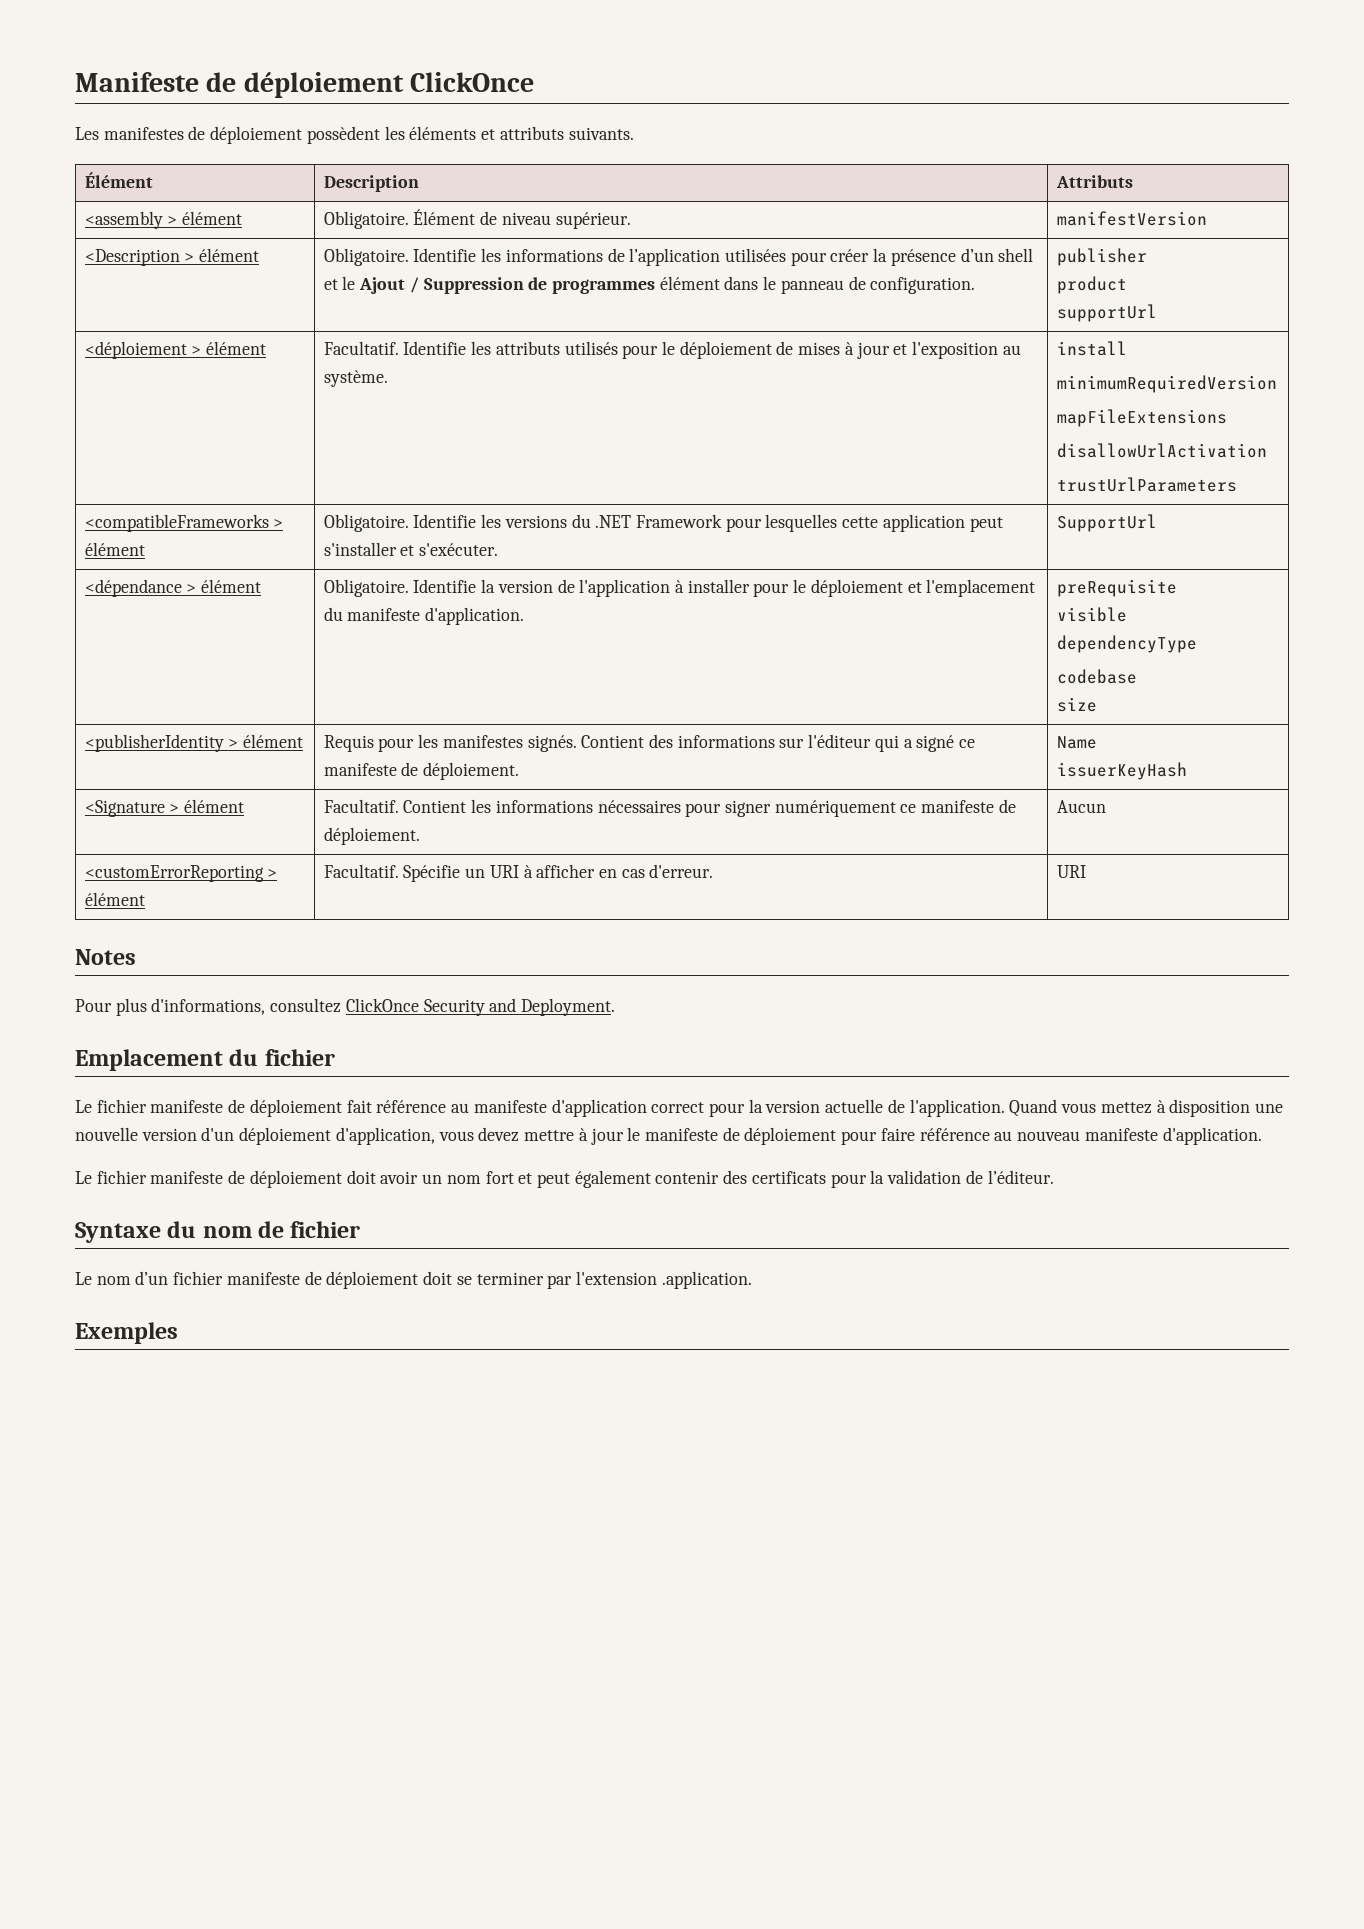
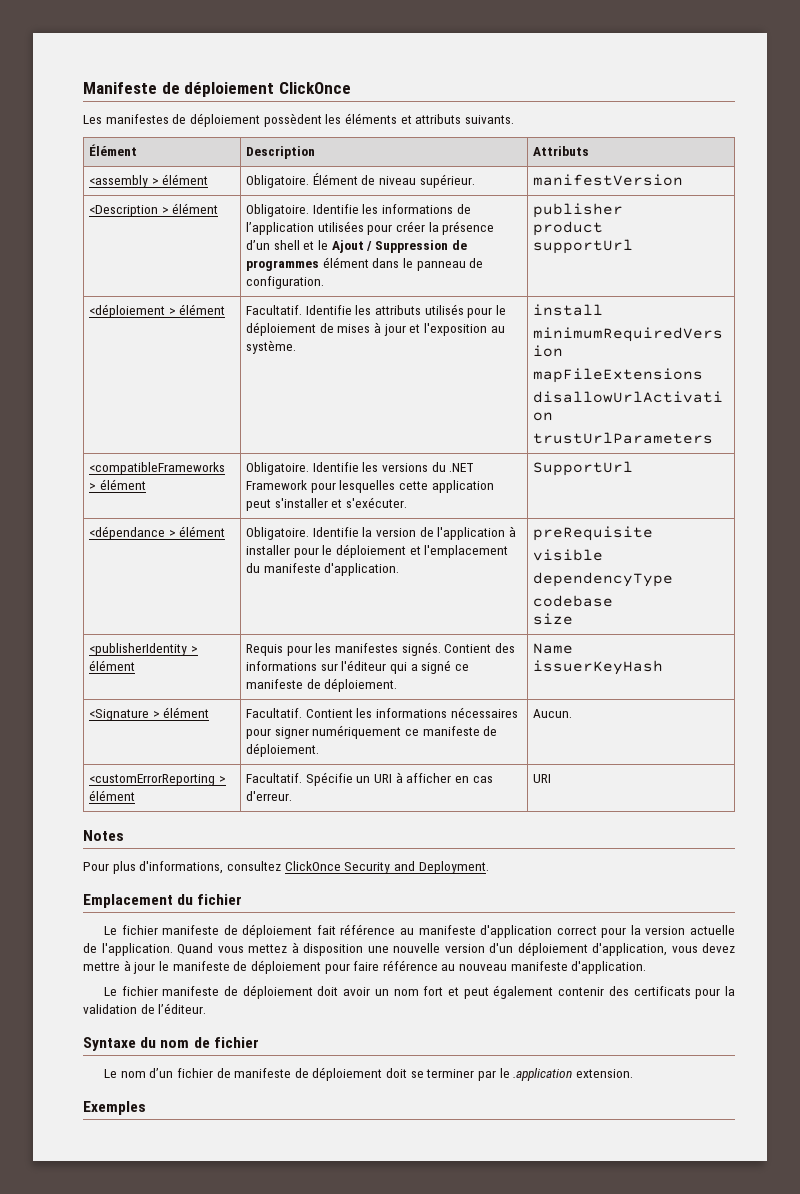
[1056,800,1106,813] Aucun -> [533,709,573,718] Aucun.
(224, 1278) none -> [216,1068,231,1078] de
[575,1271,752,1289] l'extension .application. -> [499,1068,633,1081] le .application extension.

